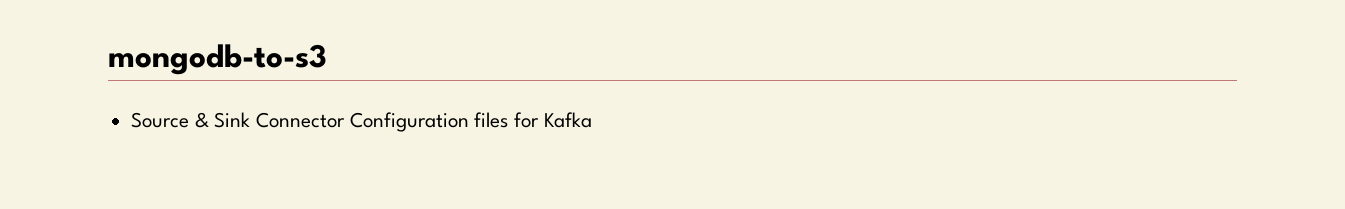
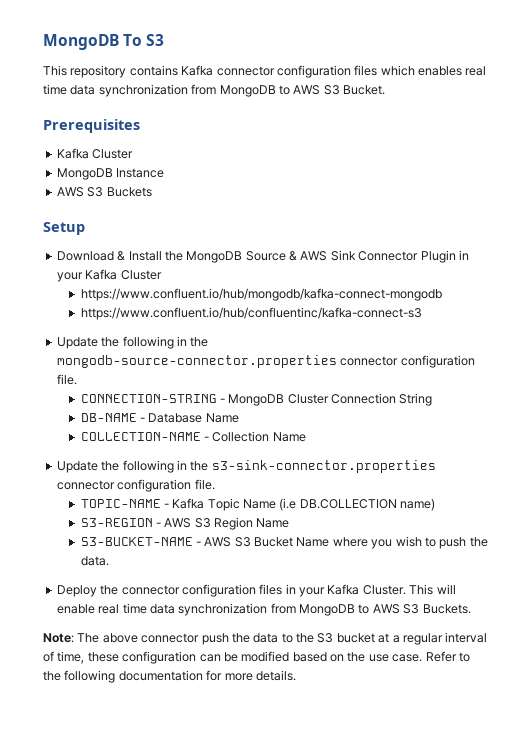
[108,44,327,75] mongodb-to-s3 // -> [43,34,165,50] [43,65,487,78] [43,84,385,97] [43,119,140,133] [56,148,134,159] [56,168,165,180] [56,187,152,197] [43,222,85,235] [56,251,243,263] MongoDB To S3 // This repository contains Kafka connector configuration files which enables real time data synchronization from MongoDB to AWS S3 Bucket. // Prerequisites // Kafka Cluster // MongoDB Instance // AWS S3 Buckets // Setup // Download & Install the MongoDB
(209, 120) none -> [300,251,328,261] AWS
[349,112,592,132] Configuration files for Kafka -> [420,250,469,263] [56,269,162,282] [80,288,442,301] [80,307,422,320] [56,336,209,349] [56,355,475,368] [56,374,77,385] [80,393,433,406] [80,413,239,423] [80,431,306,442] [56,460,436,473] [56,479,215,492] [80,498,436,511] [80,517,290,530] [80,536,488,549] [80,556,109,566] [56,584,456,597] [56,603,471,616] [43,632,488,645] [43,651,470,664] [43,670,296,683] Plugin in your Kafka Cluster // https://www.confluent.io/hub/mongodb/kafka-connect-mongodb // https://www.confluent.io/hub/confluentinc/kafka-connect-s3 // Update the following in the mongodb-source-connector.properties connector configuration file. // CONNECTION-STRING - MongoDB Cluster Connection String // DB-NAME - Database Name // COLLECTION-NAME - Collection Name // Update the following in the s3-sink-connector.properties connector configuration file. // TOPIC-NAME - Kafka Topic Name (i.e DB.COLLECTION name) // S3-REGION - AWS S3 Region Name // S3-BUCKET-NAME - AWS S3 Bucket Name where you wish to push the data. // Deploy the connector configuration files in your Kafka Cluster. This will enable real time data synchronization from MongoDB to AWS S3 Buckets. // Note: The above connector push the data to the S3 bucket at a regular interval of time, these configuration can be modified based on the use case. Refer to the following documentation for more details.

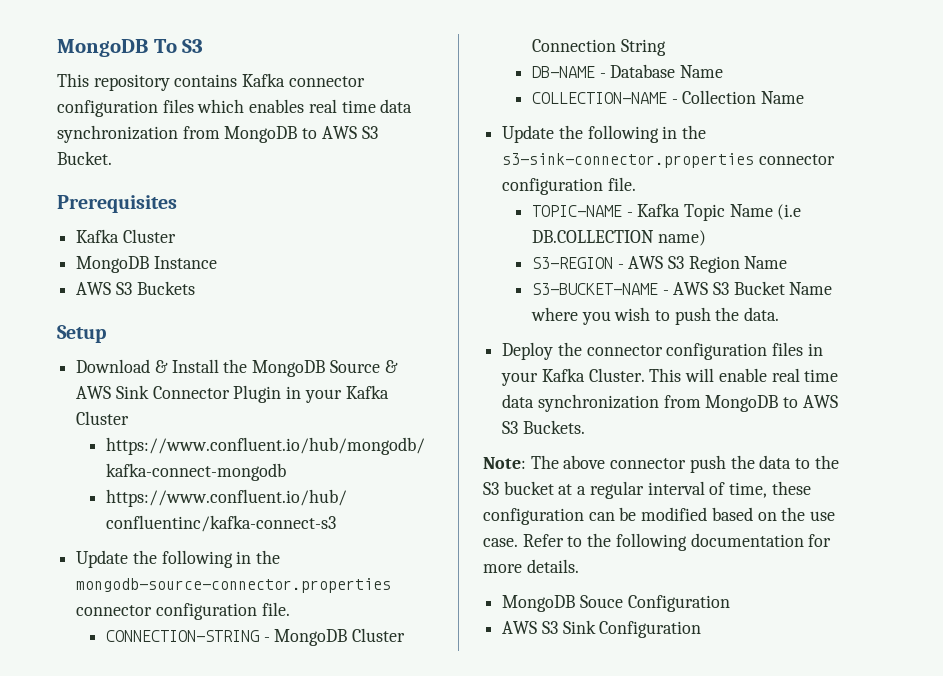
(296, 675) none -> [502,595,730,612] [502,620,702,638] // MongoDB Souce Configuration // AWS S3 Sink Configuration

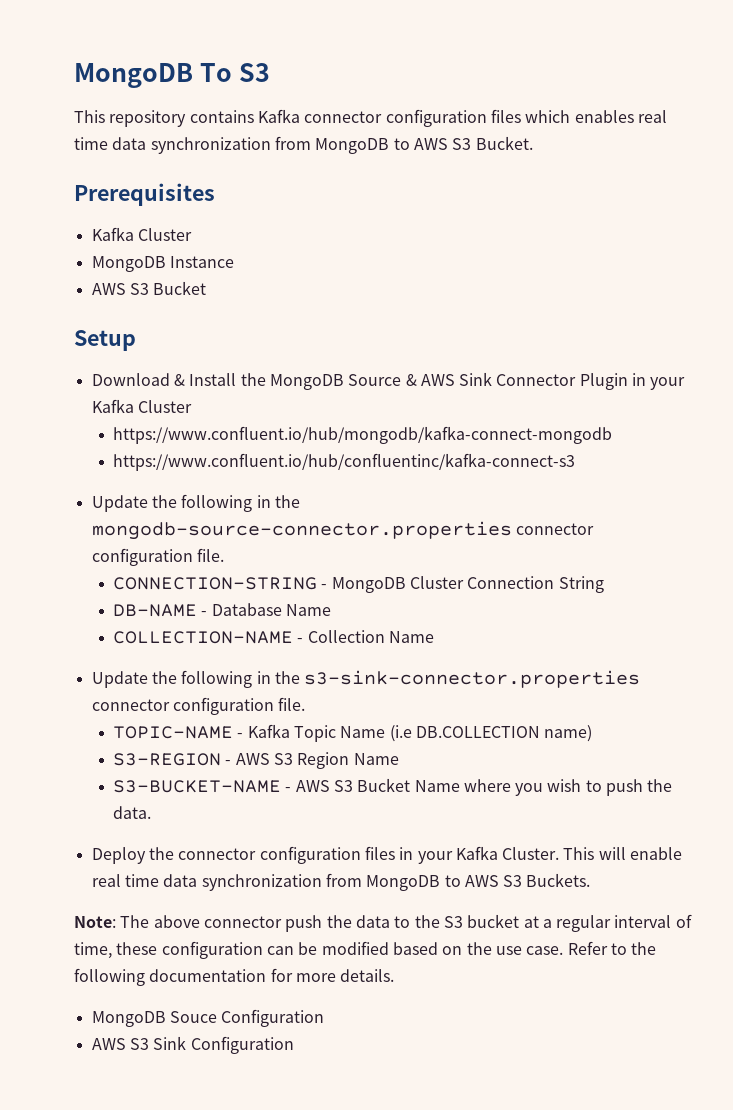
[136,281,195,295] Buckets -> [153,281,207,295] Bucket

